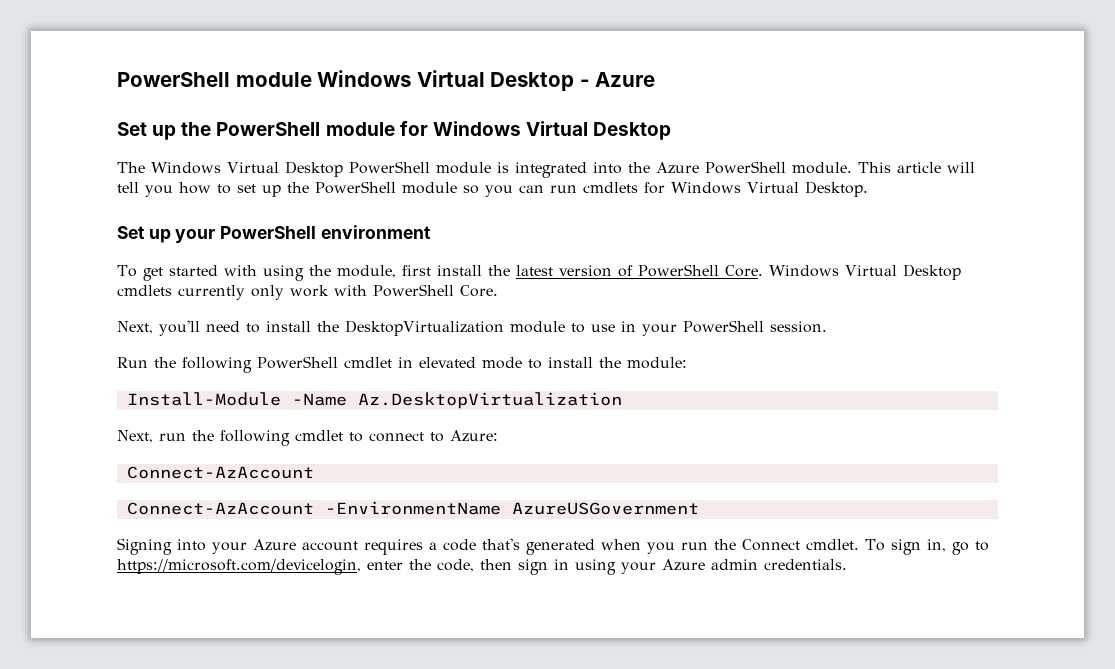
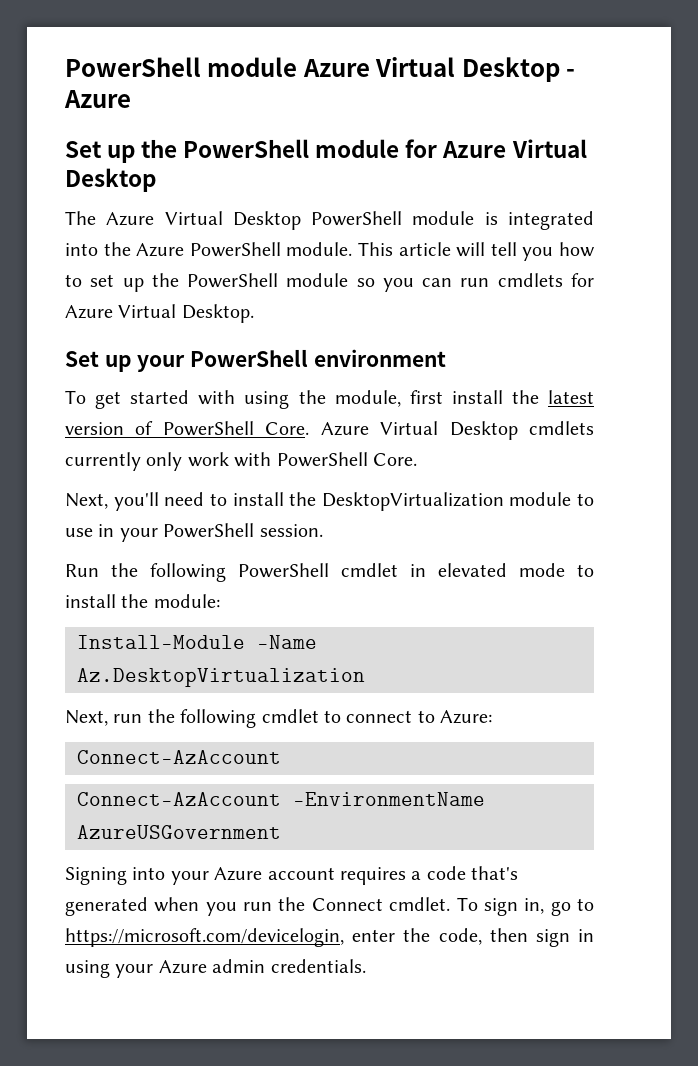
[117,70,412,87] PowerShell module Windows -> [65,57,370,77] PowerShell module Azure
[432,121,521,136] Windows -> [442,141,507,158] Azure
[151,162,221,174] Windows -> [106,212,155,226] Azure
[671,182,741,194] Windows -> [65,305,113,319] Azure
[768,265,839,277] Windows -> [320,422,369,436] Azure

